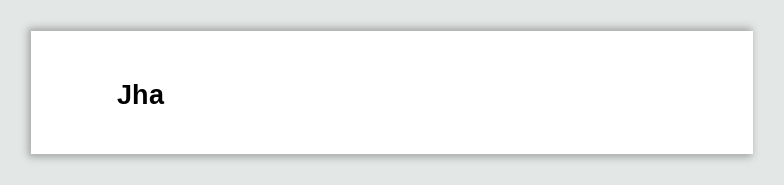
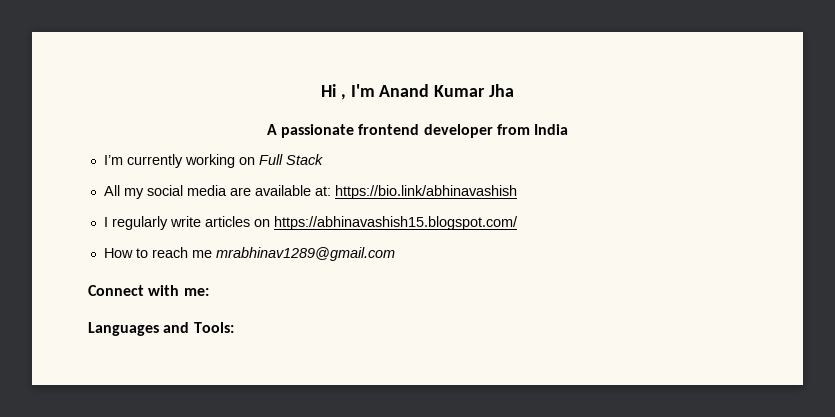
[117,84,165,104] Jha -> [320,84,515,100] [266,124,569,138] [103,154,323,168] [103,185,517,199] [103,216,518,230] [103,247,395,261] [88,285,209,296] [88,322,234,336] Hi , I'm Anand Kumar Jha // A passionate frontend developer from India // I’m currently working on Full Stack // All my social media are available at: https://bio.link/abhinavashish // I regularly write articles on https://abhinavashish15.blogspot.com/ // How to reach me mrabhinav1289@gmail.com // Connect with me: // Languages and Tools:

